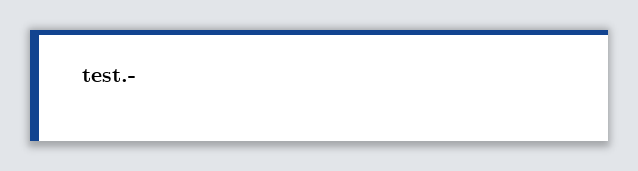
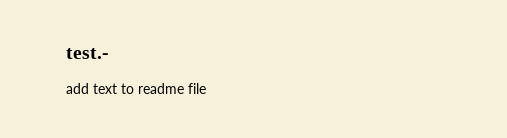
(136, 75) none -> [66,83,206,94] // add text to readme file

